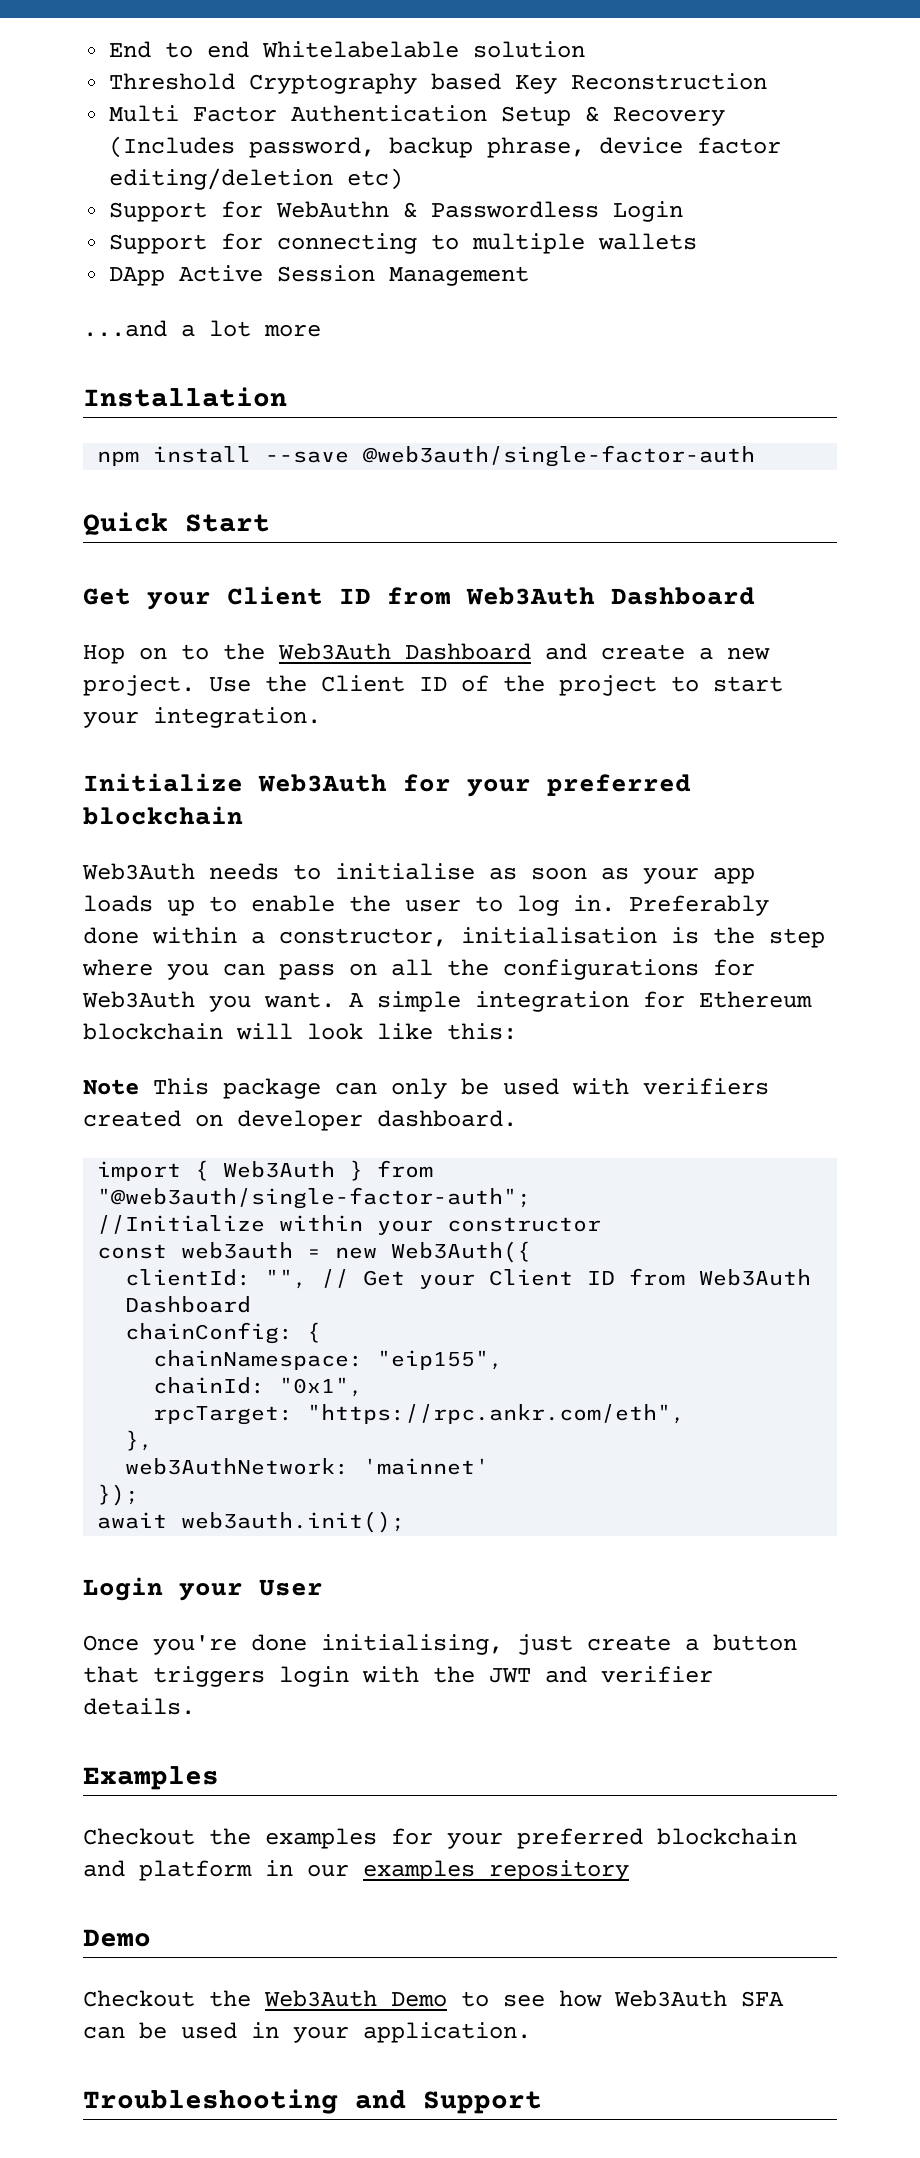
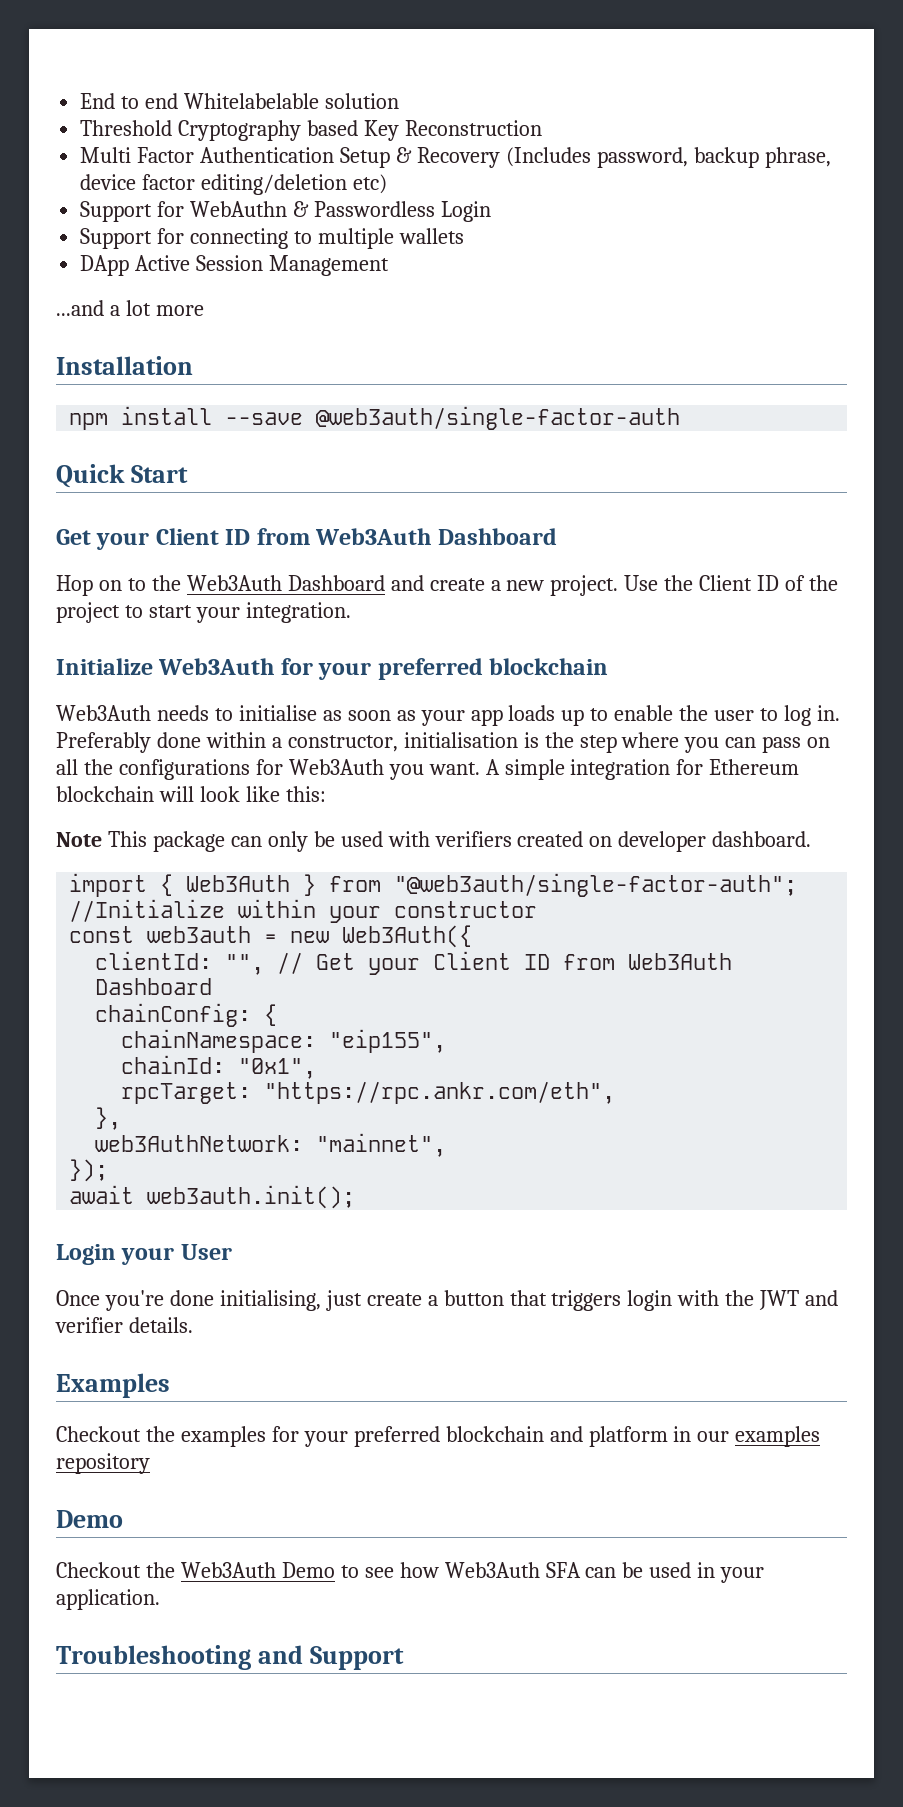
[363,1458,490,1475] 'mainnet' -> [316,1133,447,1157] "mainnet",

